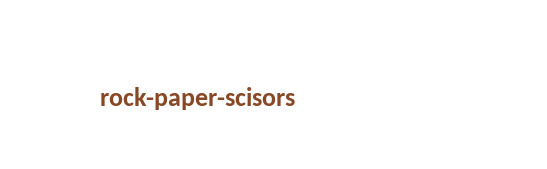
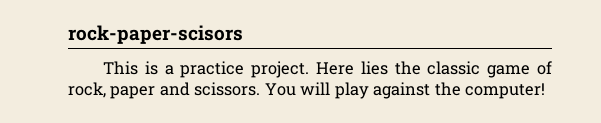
(295, 98) none -> [103,61,553,78] [68,82,546,99] // This is a practice project. Here lies the classic game of rock, paper and scissors. You will play against the computer!

